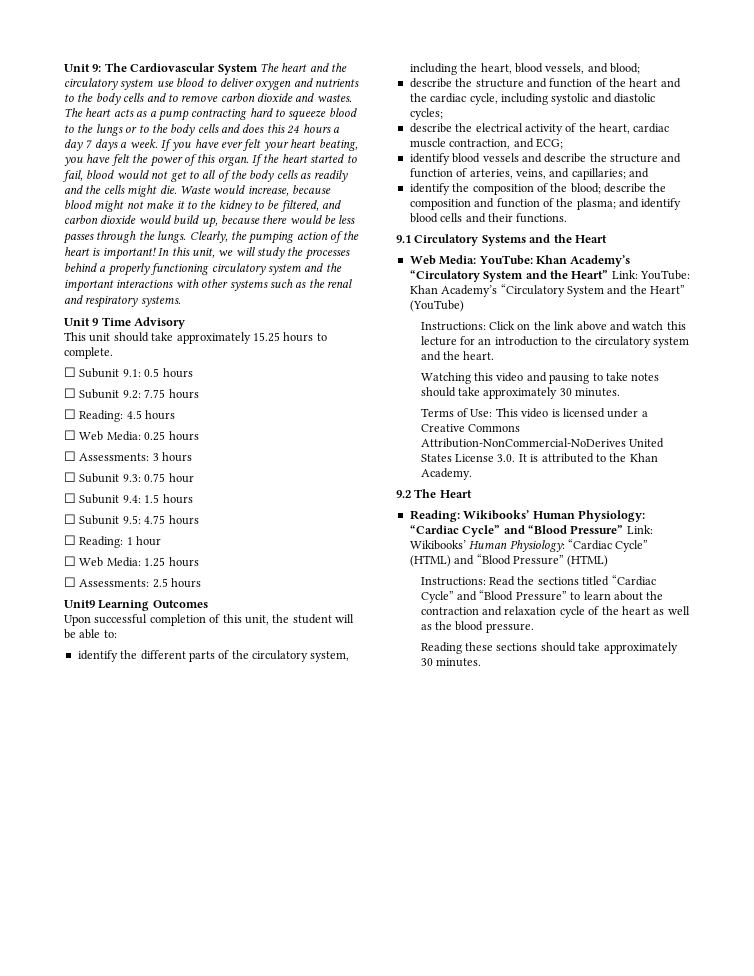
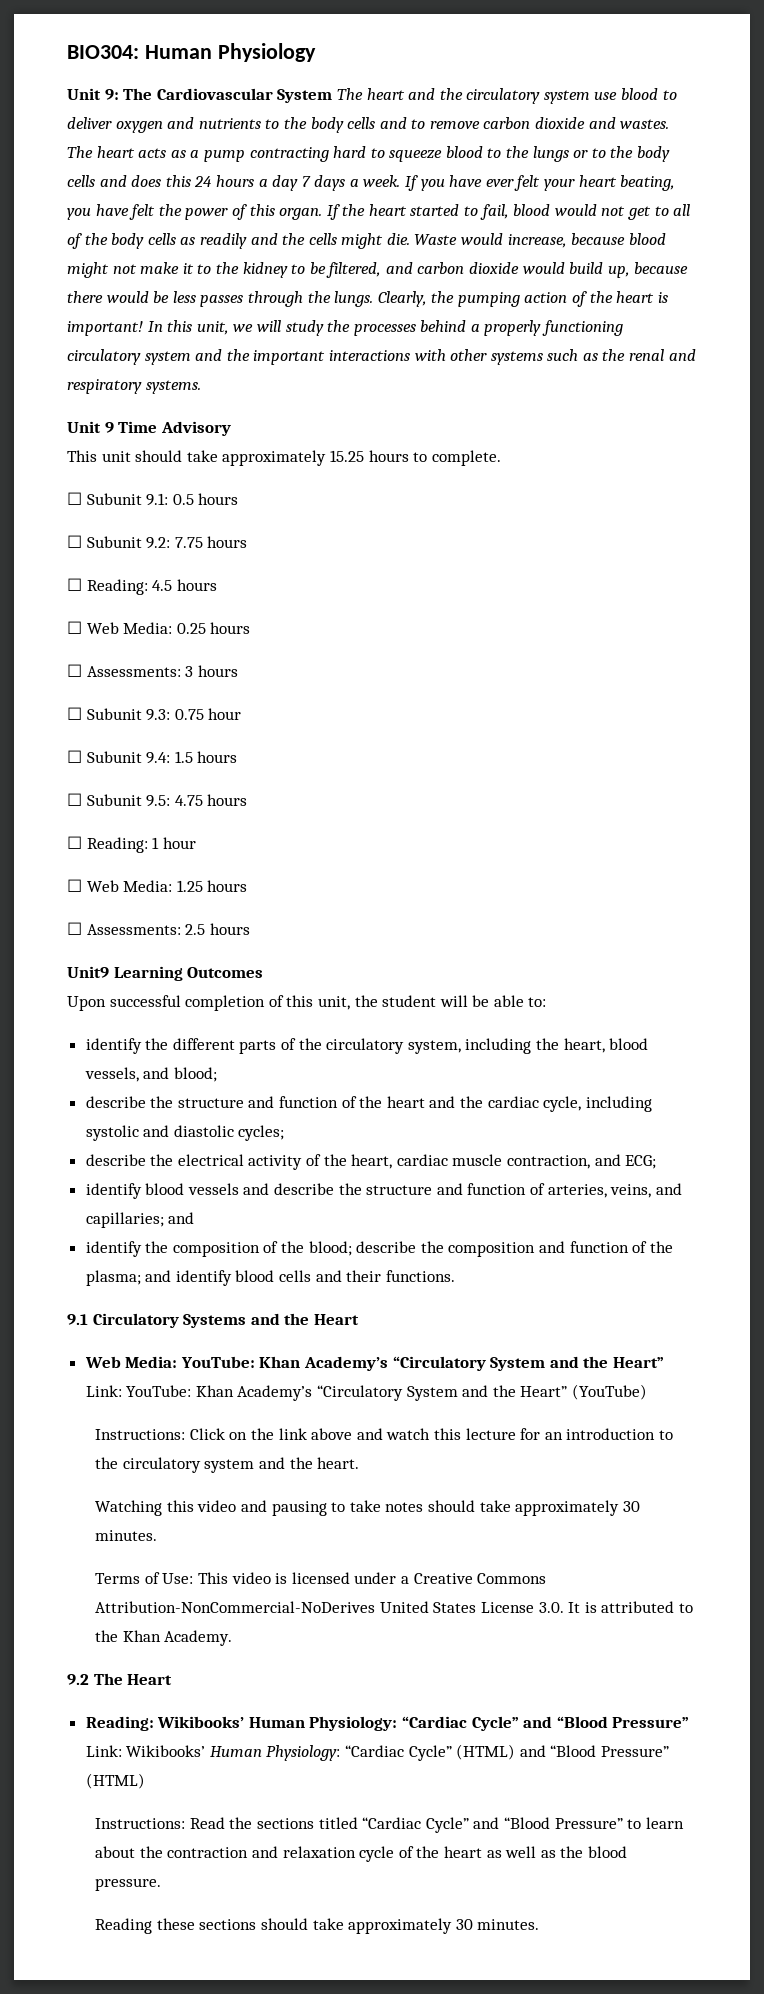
(64, 68) none -> [67,43,316,62] BIO304: Human Physiology //

